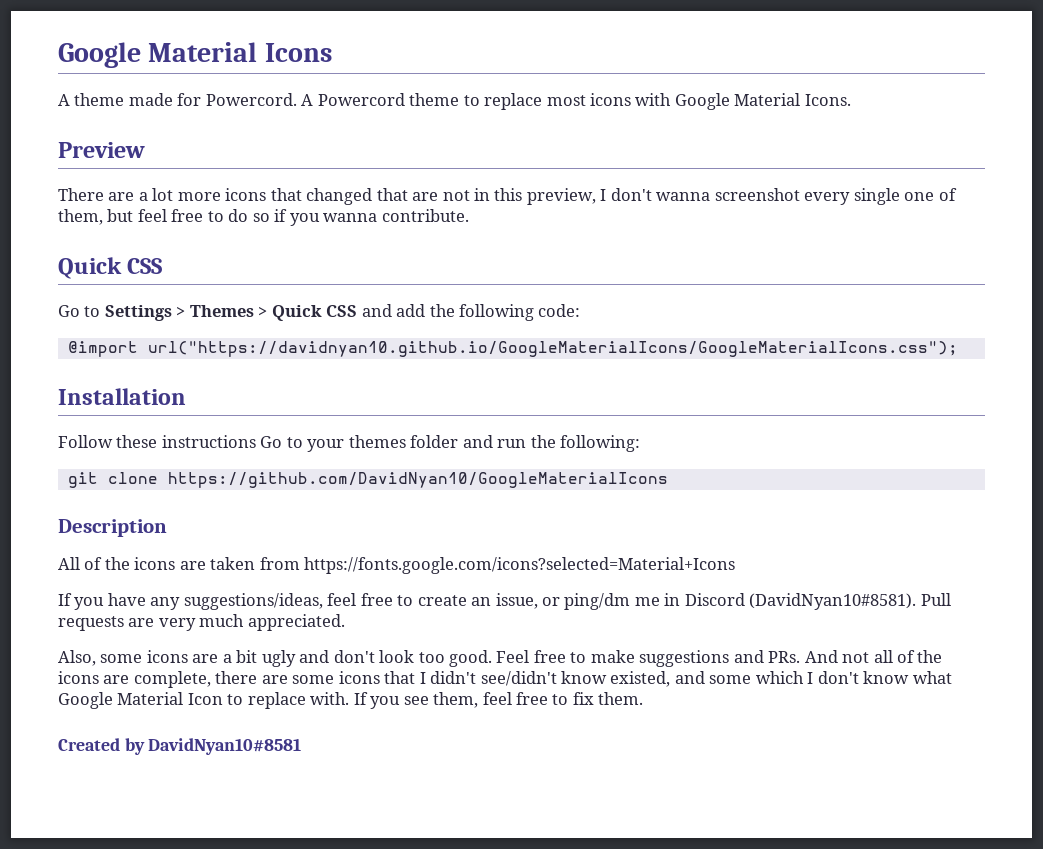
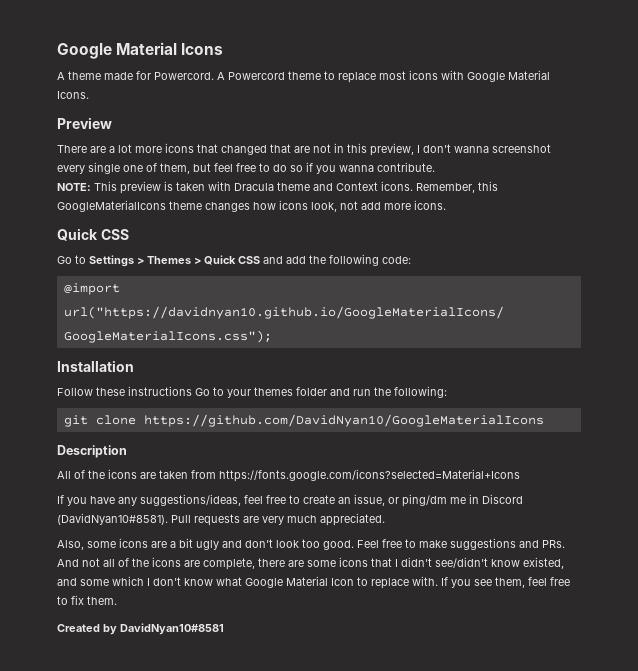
(469, 215) none -> [57,181,498,194] [57,200,446,212] // NOTE: This preview is taken with Dracula theme and Context icons. Remember, this GoogleMaterialIcons theme changes how icons look, not add more icons.

